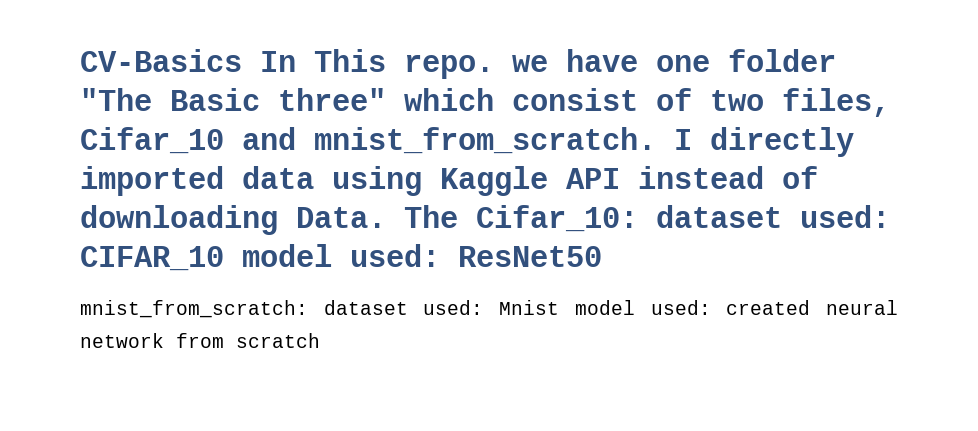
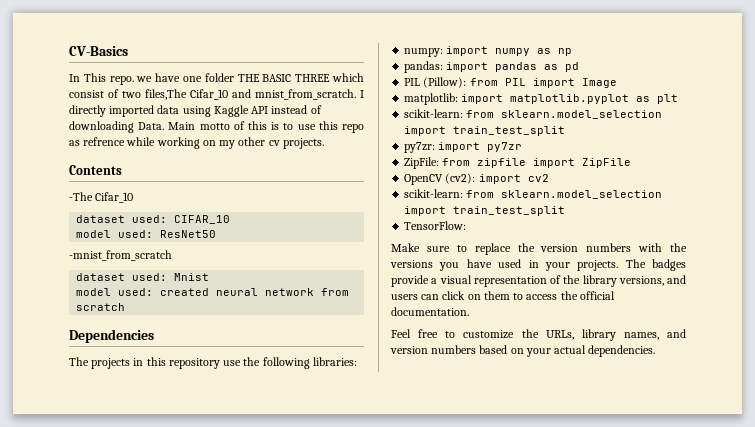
(242, 60) none -> (128, 51) //
[80,88,386,111] "The Basic three" -> [237,74,331,82] THE BASIC THREE
[782,88,890,117] files, -> [145,89,187,100] files,The
[404,205,638,232] The Cifar_10: -> [168,121,364,133] [69,137,324,149] [69,165,122,175] [69,192,134,203] Main motto of this is to use this repo as refrence while working on my other cv projects. // Contents // -The Cifar_10 //
(224, 258) none -> (231, 219) //
[80,300,308,318] mnist_from_scratch: -> [69,250,172,261] -mnist_from_scratch //
(560, 307) none -> (210, 277) //
(320, 340) none -> [69,329,154,343] [69,357,357,369] [404,46,573,57] [404,61,580,73] [404,77,617,88] [404,93,679,105] [404,109,663,119] [404,126,566,136] [404,142,523,153] [404,157,632,169] [404,173,549,185] [404,189,663,199] [404,206,566,216] [404,221,467,230] [391,243,687,255] [390,259,686,271] [391,275,686,287] [391,291,615,300] [391,307,469,316] [391,329,686,341] [390,345,656,357] // Dependencies // The projects in this repository use the following libraries: // numpy: import numpy as np // pandas: import pandas as pd // PIL (Pillow): from PIL import Image // matplotlib: import matplotlib.pyplot as plt // scikit-learn: from sklearn.model_selection import train_test_split // py7zr: import py7zr // ZipFile: from zipfile import ZipFile // OpenCV (cv2): import cv2 // scikit-learn: from sklearn.model_selection import train_test_split // TensorFlow: // Make sure to replace the version numbers with the versions you have used in your projects. The badges provide a visual representation of the library versions, and users can click on them to access the official documentation. // Feel free to customize the URLs, library names, and version numbers based on your actual dependencies.

